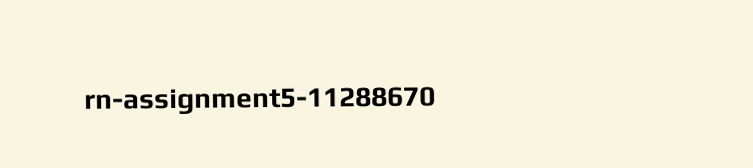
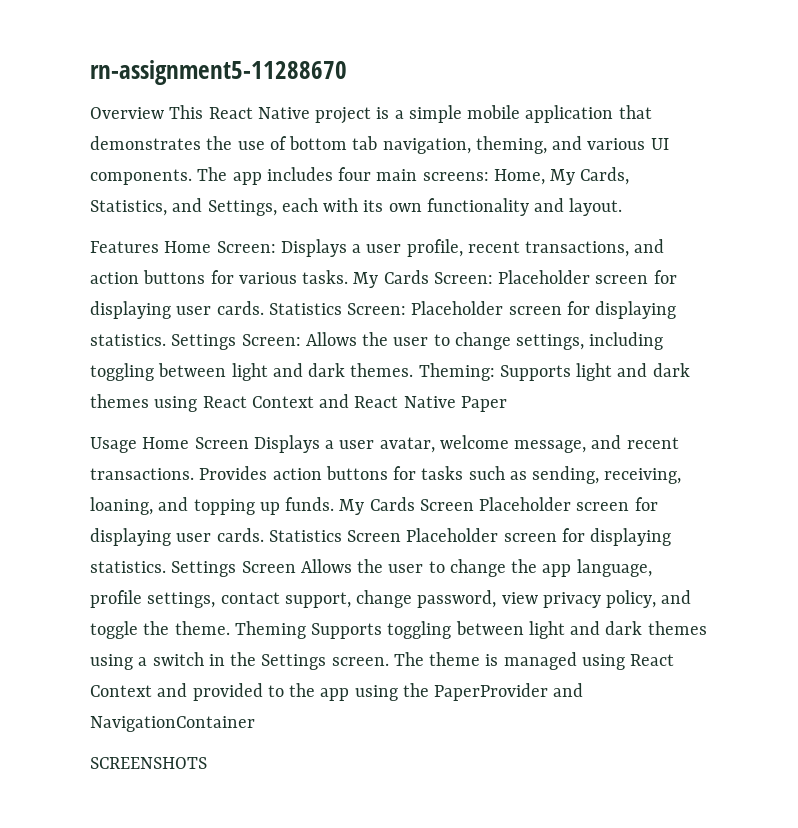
(436, 101) none -> [90,105,652,124] [90,136,669,154] [90,167,630,185] [90,198,623,216] [90,239,665,257] [90,270,677,288] [90,301,677,319] [90,332,664,350] [90,363,690,381] [90,394,507,412] [90,435,679,453] [90,466,682,484] [90,497,658,515] [90,528,672,546] [90,559,652,577] [90,590,692,608] [90,621,707,639] [90,652,675,670] [90,683,584,701] [90,716,255,732] [90,757,207,769] // Overview This React Native project is a simple mobile application that demonstrates the use of bottom tab navigation, theming, and various UI components. The app includes four main screens: Home, My Cards, Statistics, and Settings, each with its own functionality and layout. // Features Home Screen: Displays a user profile, recent transactions, and action buttons for various tasks. My Cards Screen: Placeholder screen for displaying user cards. Statistics Screen: Placeholder screen for displaying statistics. Settings Screen: Allows the user to change settings, including toggling between light and dark themes. Theming: Supports light and dark themes using React Context and React Native Paper // Usage Home Screen Displays a user avatar, welcome message, and recent transactions. Provides action buttons for tasks such as sending, receiving, loaning, and topping up funds. My Cards Screen Placeholder screen for displaying user cards. Statistics Screen Placeholder screen for displaying statistics. Settings Screen Allows the user to change the app language, profile settings, contact support, change password, view privacy policy, and toggle the theme. Theming Supports toggling between light and dark themes using a switch in the Settings screen. The theme is managed using React Context and provided to the app using the PaperProvider and NavigationContainer // SCREENSHOTS

